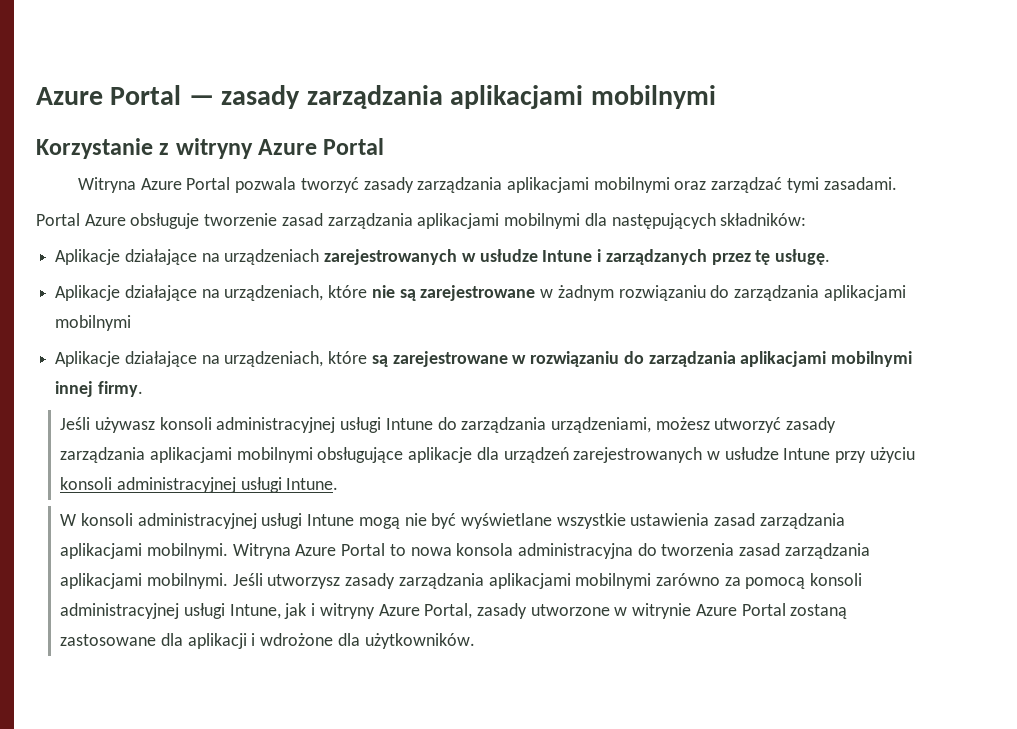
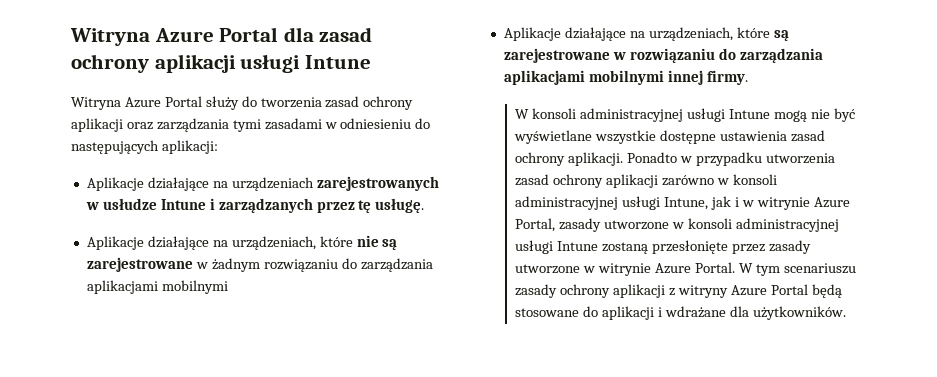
[36,85,716,109] [36,138,385,159] [77,177,897,193] [36,213,807,229] Azure Portal — zasady zarządzania aplikacjami mobilnymi // Korzystanie z witryny Azure Portal // Witryna Azure Portal pozwala tworzyć zasady zarządzania aplikacjami mobilnymi oraz zarządzać tymi zasadami. // Portal Azure obsługuje tworzenie zasad zarządzania aplikacjami mobilnymi dla następujących składników: -> [70,27,373,46] [71,54,371,73] [71,96,414,110] [71,118,431,132] [71,140,218,154] Witryna Azure Portal dla zasad ochrony aplikacji usługi Intune // Witryna Azure Portal służy do tworzenia zasad ochrony aplikacji oraz zarządzania tymi zasadami w odniesieniu do następujących aplikacji:
[60,417,837,433] [60,447,915,463] [60,477,339,493] // Jeśli używasz konsoli administracyjnej usługi Intune do zarządzania urządzeniami, możesz utworzyć zasady zarządzania aplikacjami mobilnymi obsługujące aplikacje dla urządzeń zarejestrowanych w usłudze Intune przy użyciu konsoli administracyjnej usługi Intune. -> (748, 77) none
(626, 521) none -> [660,130,717,144] dostępne
[759,513,845,529] [60,543,870,559] [60,573,806,589] zarządzania aplikacjami mobilnymi. Witryna Azure Portal to nowa konsola administracyjna do tworzenia zasad zarządzania aplikacjami mobilnymi. Jeśli utworzysz zasady zarządzania aplikacjami mobilnymi zarówno za pomocą -> [515,152,835,166] [515,174,730,188] ochrony aplikacji. Ponadto w przypadku utworzenia zasad ochrony aplikacji zarówno w
[319,603,375,619] witryny -> [741,197,810,210] w witrynie
[632,603,848,619] [60,633,183,646] witrynie Azure Portal zostaną zastosowane dla -> [688,218,839,232] [515,240,811,254] [515,262,856,276] [515,284,842,298] [515,306,599,317] konsoli administracyjnej usługi Intune zostaną przesłonięte przez zasady utworzone w witrynie Azure Portal. W tym scenariuszu zasady ochrony aplikacji z witryny Azure Portal będą stosowane do
[260,633,334,646] wdrożone -> [665,306,727,318] wdrażane

